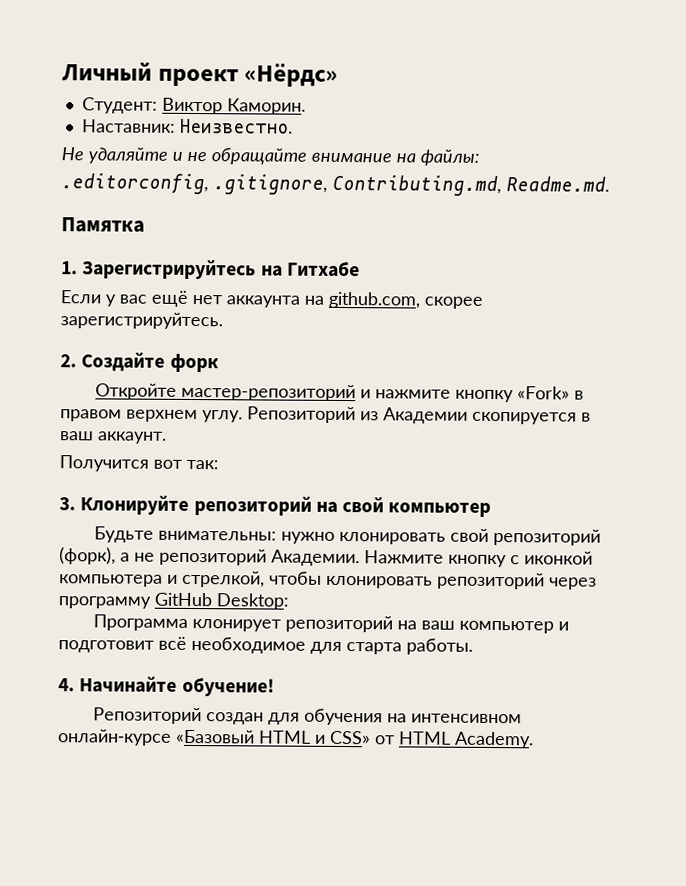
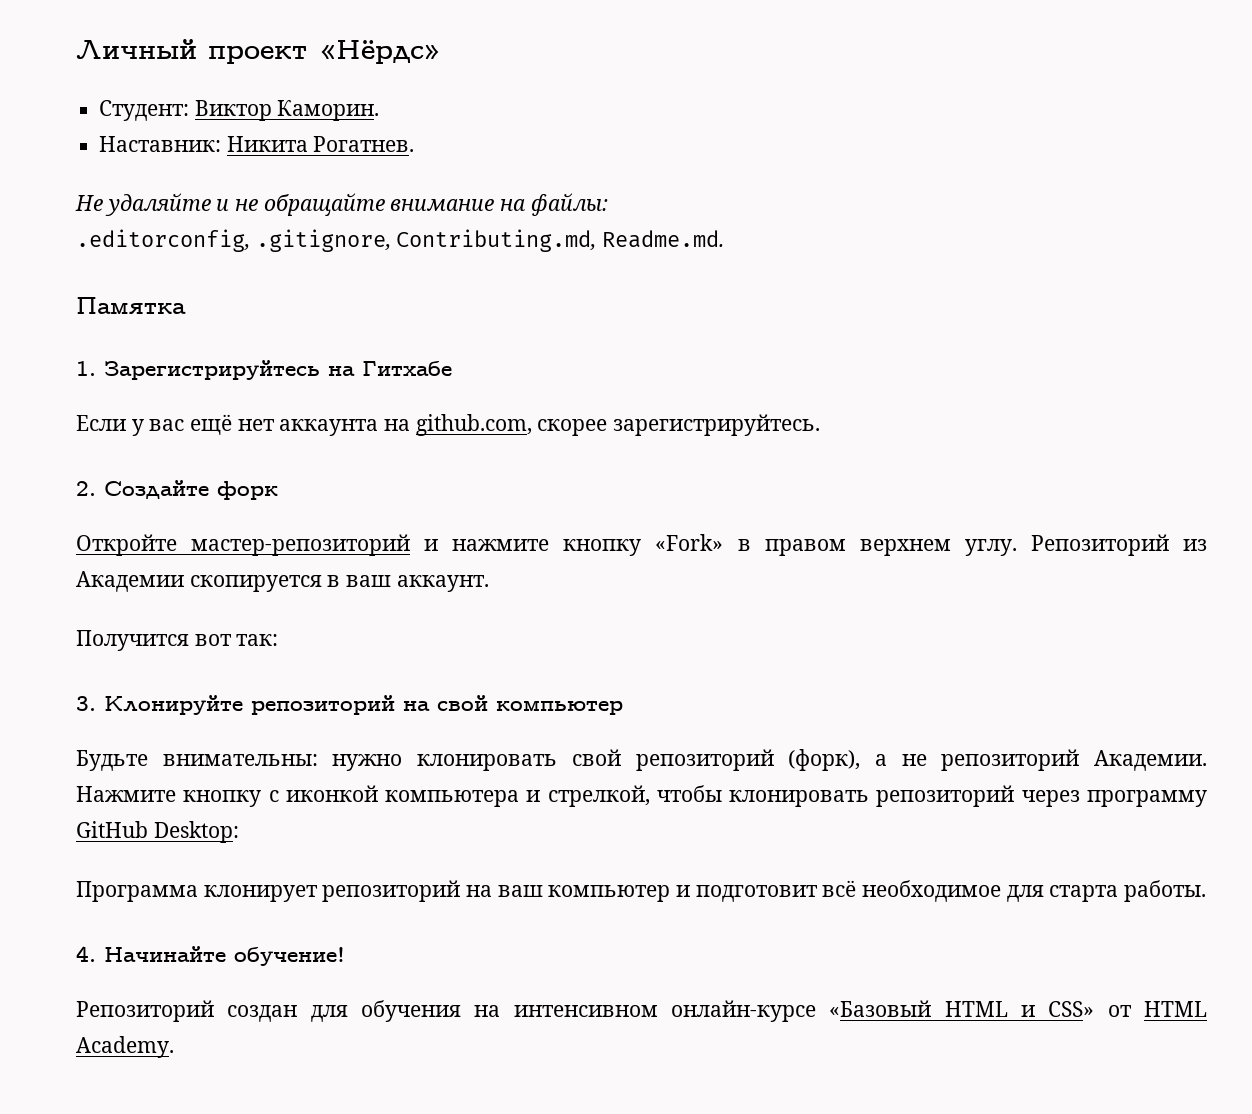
[179,118,293,134] Неизвестно. -> [226,136,415,152] Никита Рогатнев.

